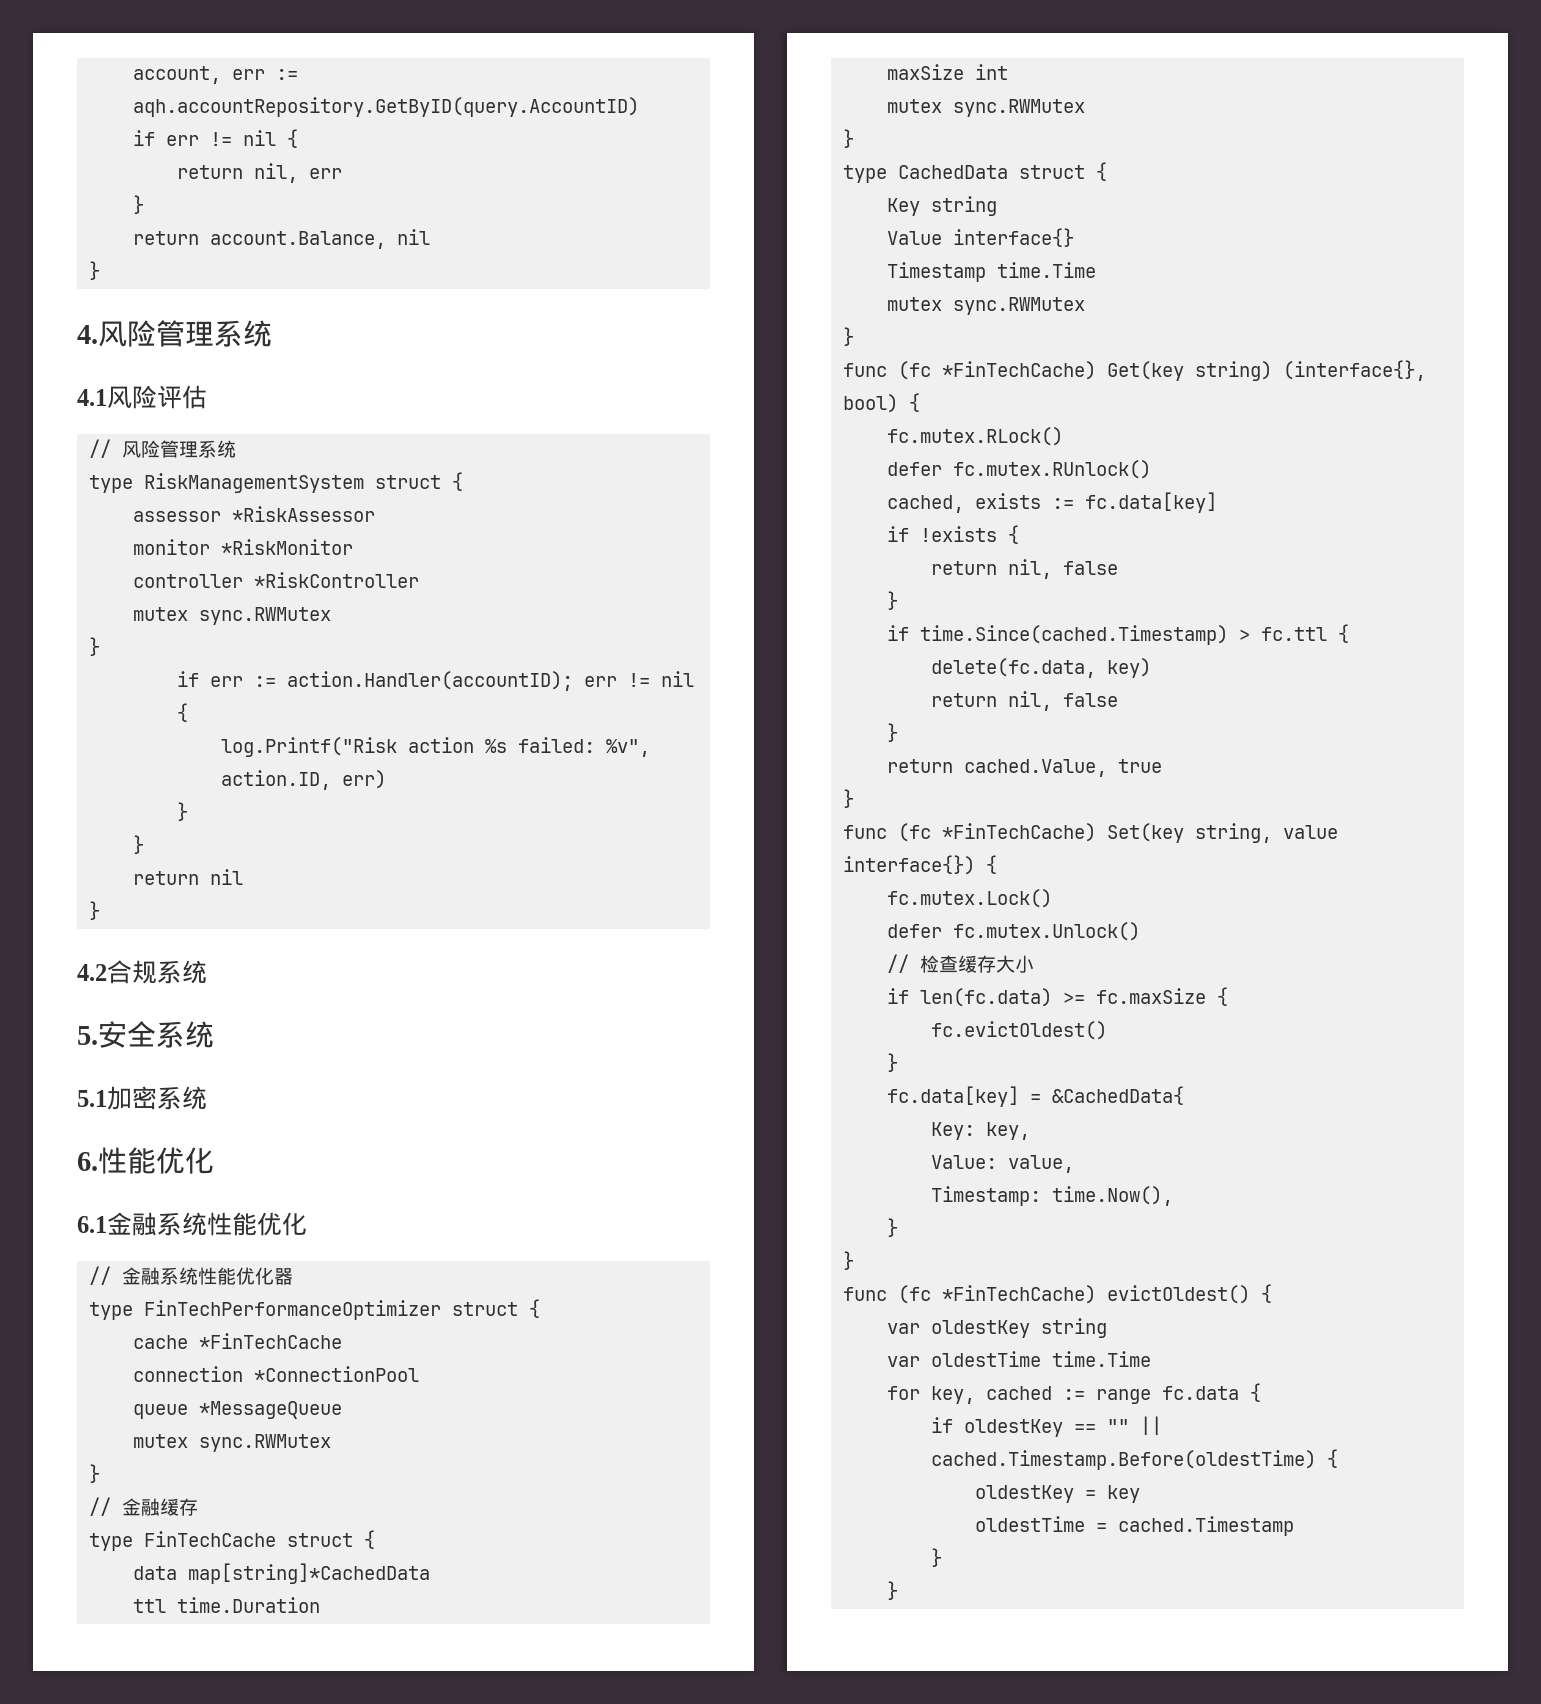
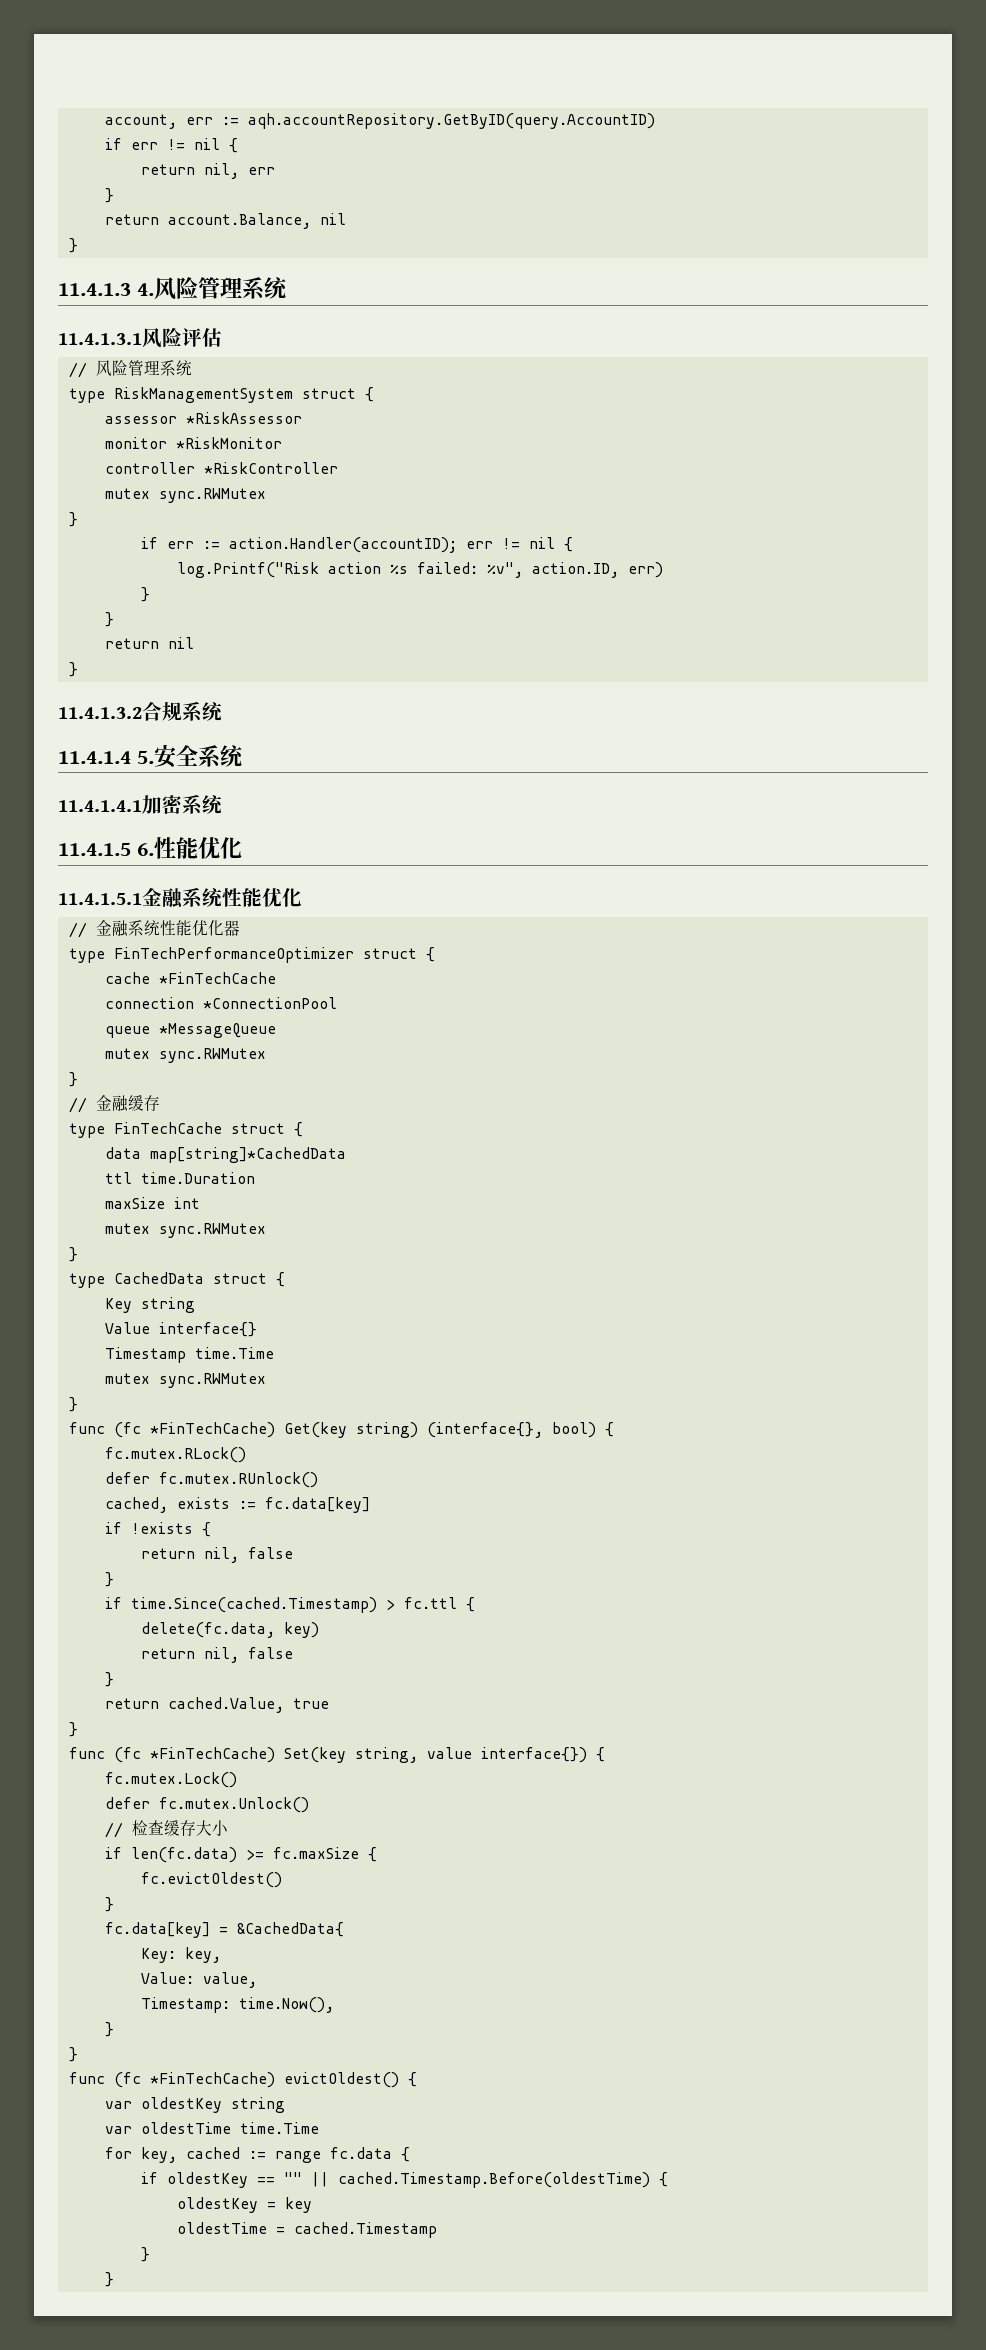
(100, 270) none -> [58,283,131,296] 11.4.1.3
[77,389,107,406] 4.1 -> [58,333,142,345] 11.4.1.3.1
[77,964,107,981] 4.2 -> [58,707,142,719] 11.4.1.3.2
(207, 972) none -> [58,751,131,764] 11.4.1.4
[77,1090,107,1107] 5.1 -> [58,800,142,812] 11.4.1.4.1
(207, 1098) none -> [58,843,131,856] 11.4.1.5
[77,1216,107,1233] 6.1 -> [58,893,142,905] 11.4.1.5.1

